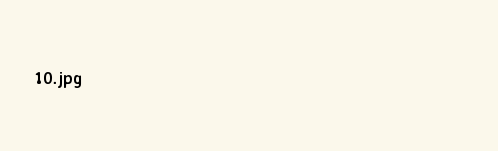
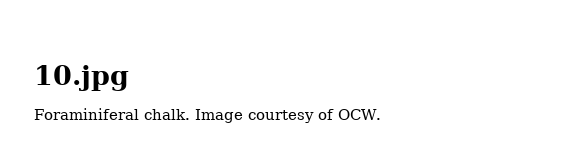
(82, 80) none -> [34,108,381,123] // Foraminiferal chalk. Image courtesy of OCW.

